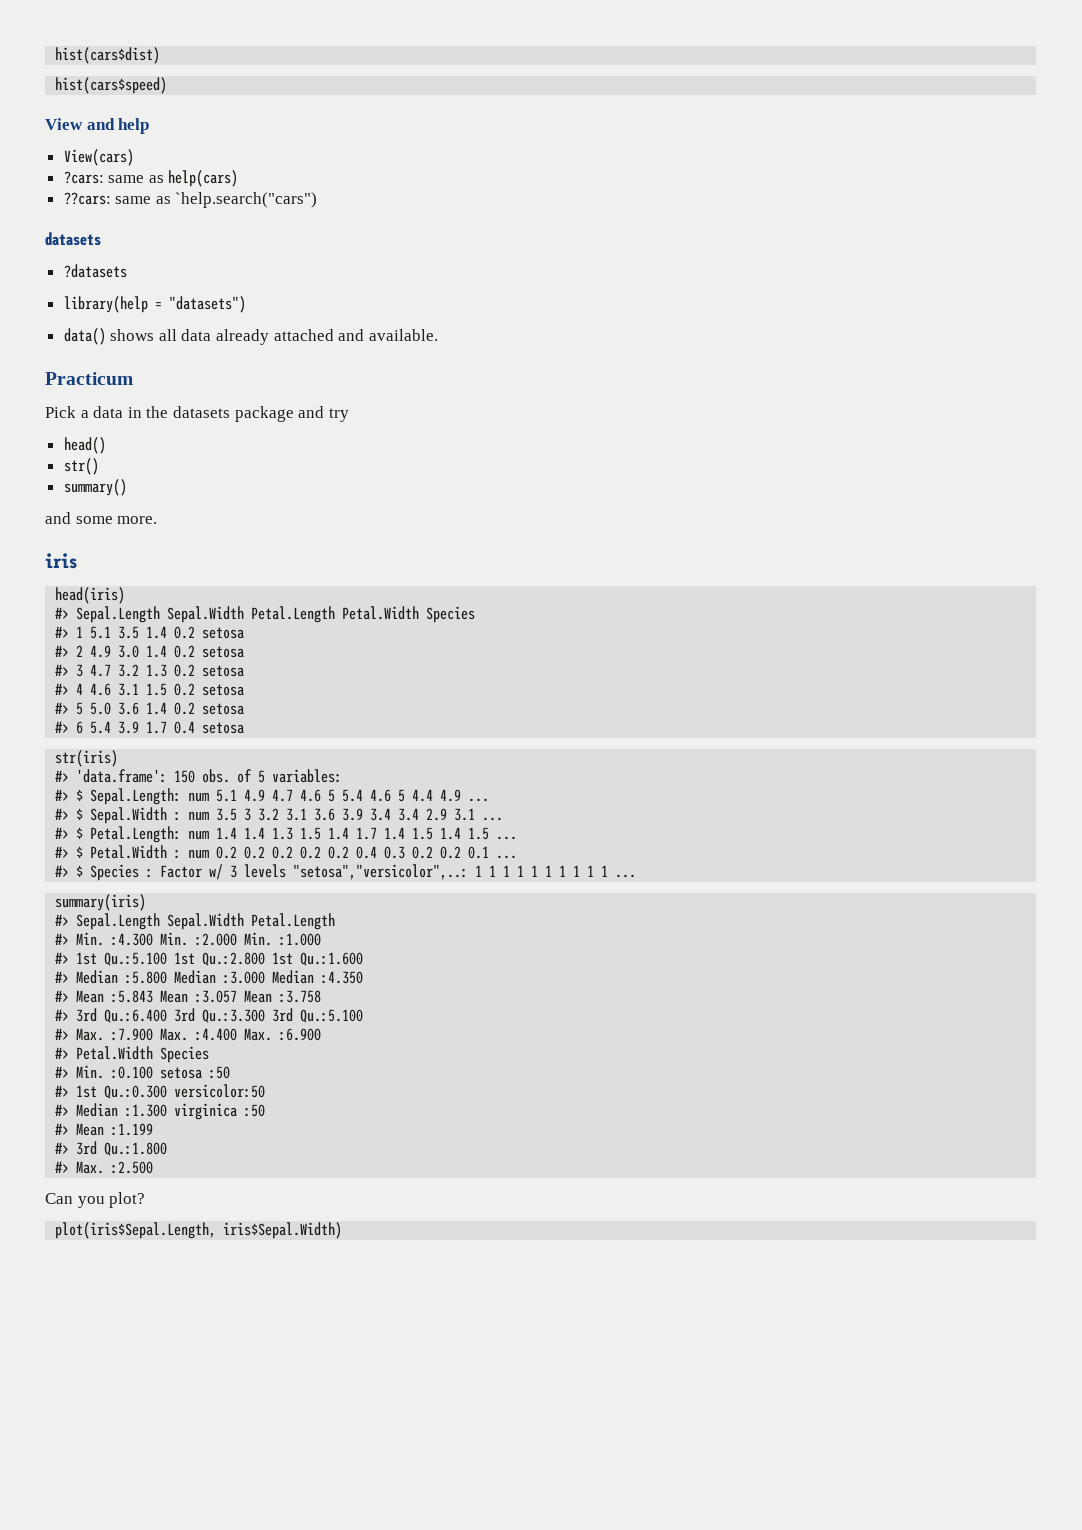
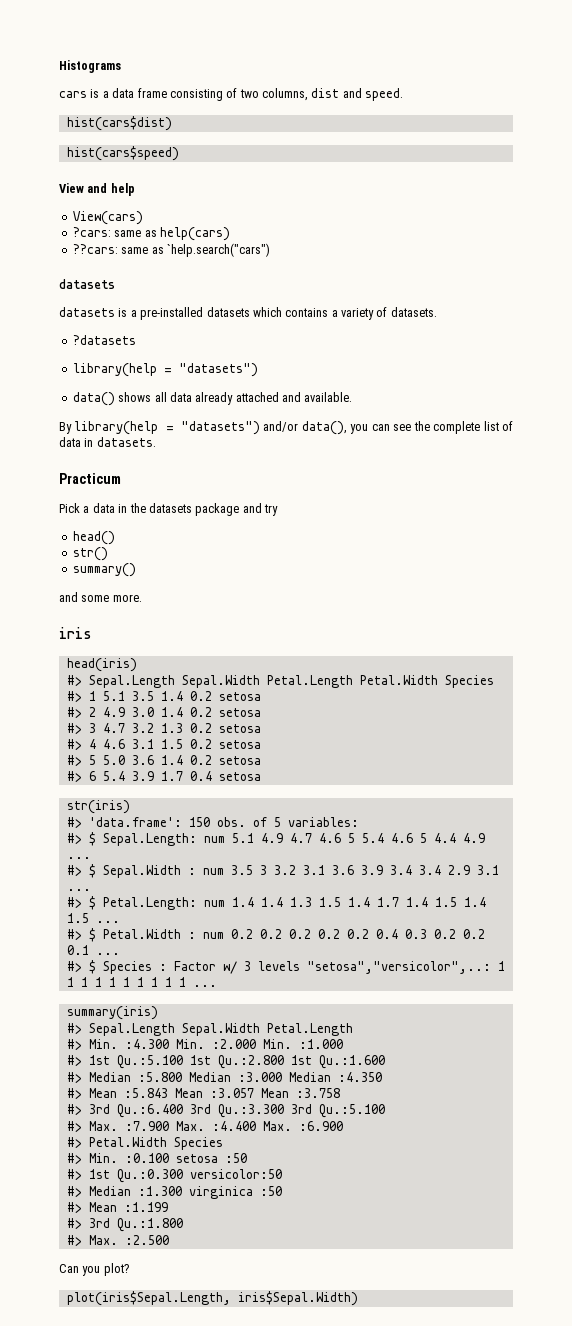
(55, 55) none -> [59,60,121,73] [59,88,404,101] Histograms // cars is a data frame consisting of two columns, dist and speed. //
(101, 239) none -> [59,307,437,320] // datasets is a pre-installed datasets which contains a variety of datasets.
(438, 335) none -> [59,421,513,435] [59,437,156,447] // By library(help = "datasets") and/or data(), you can see the complete list of data in datasets.

